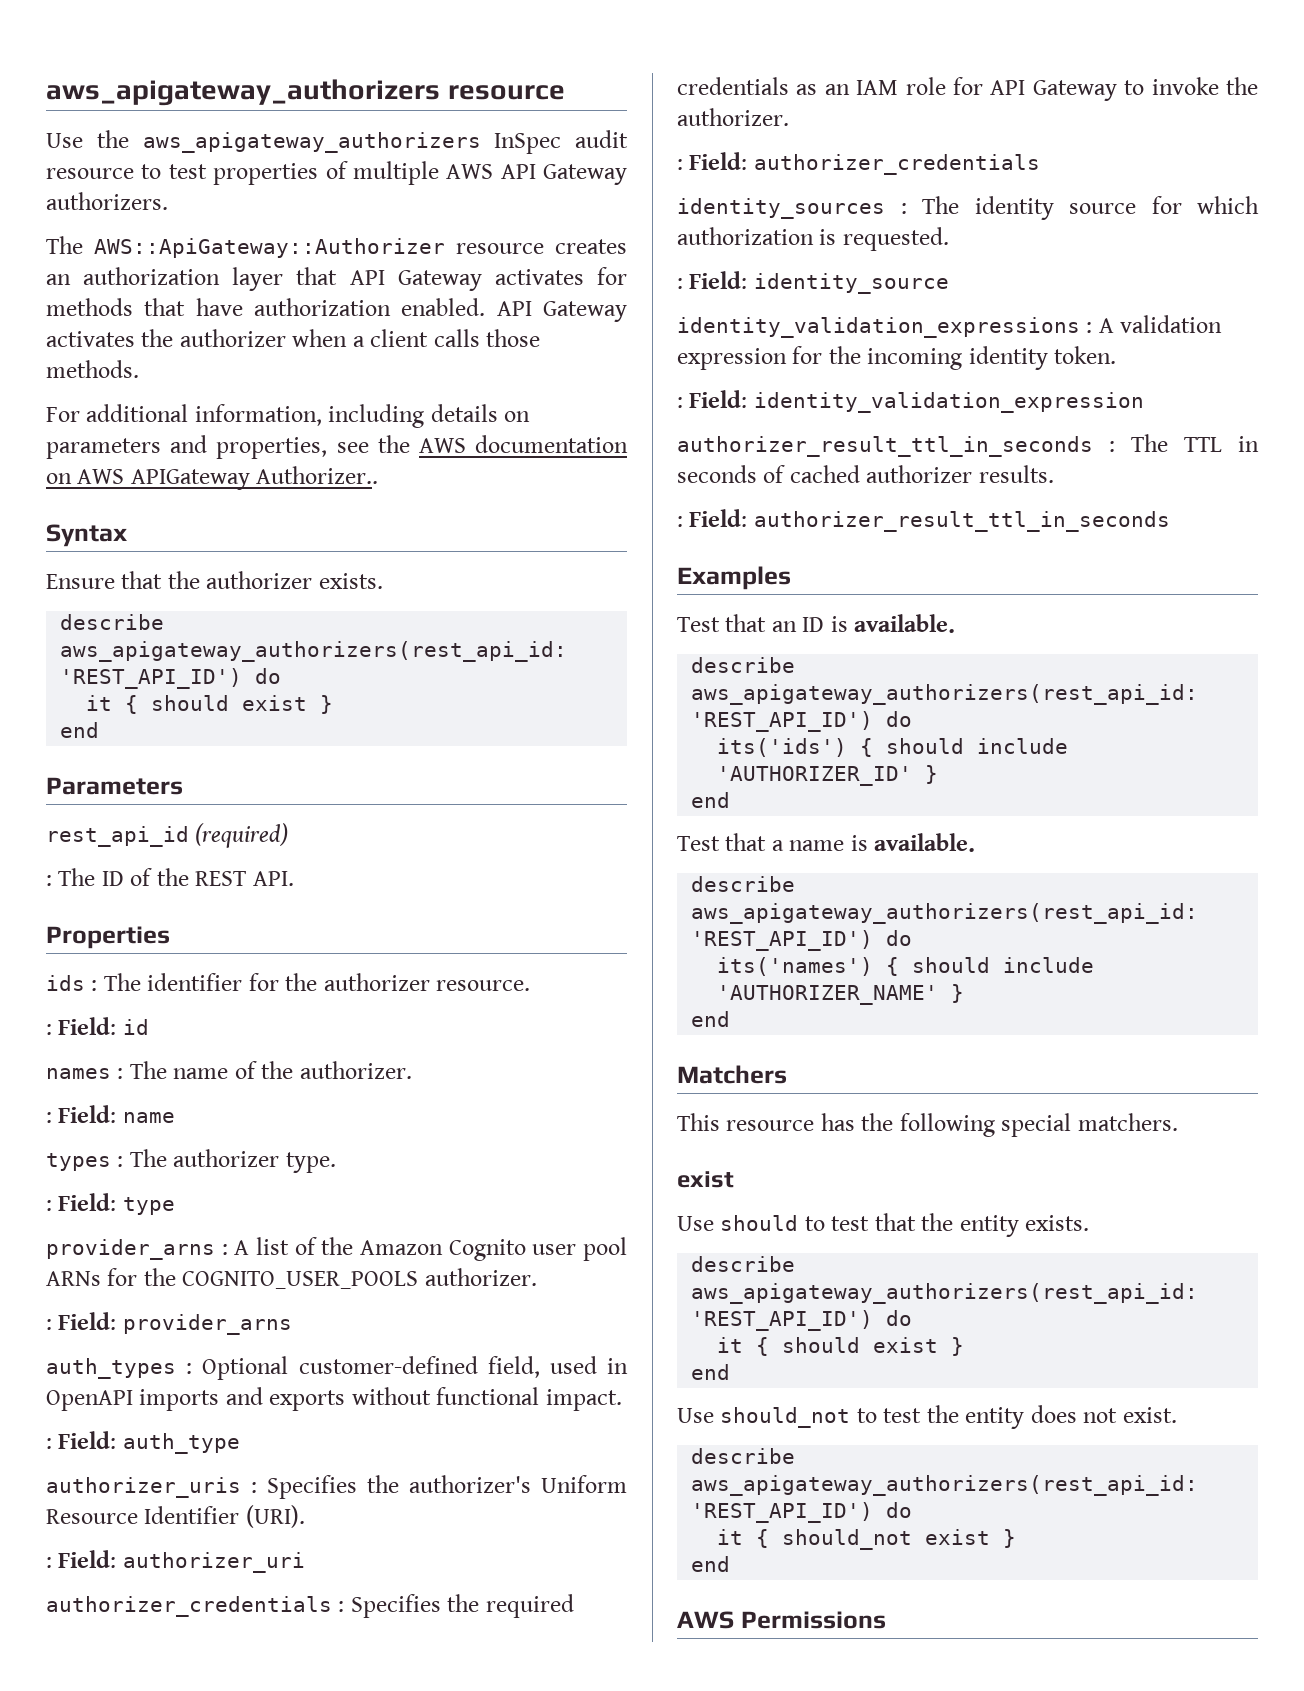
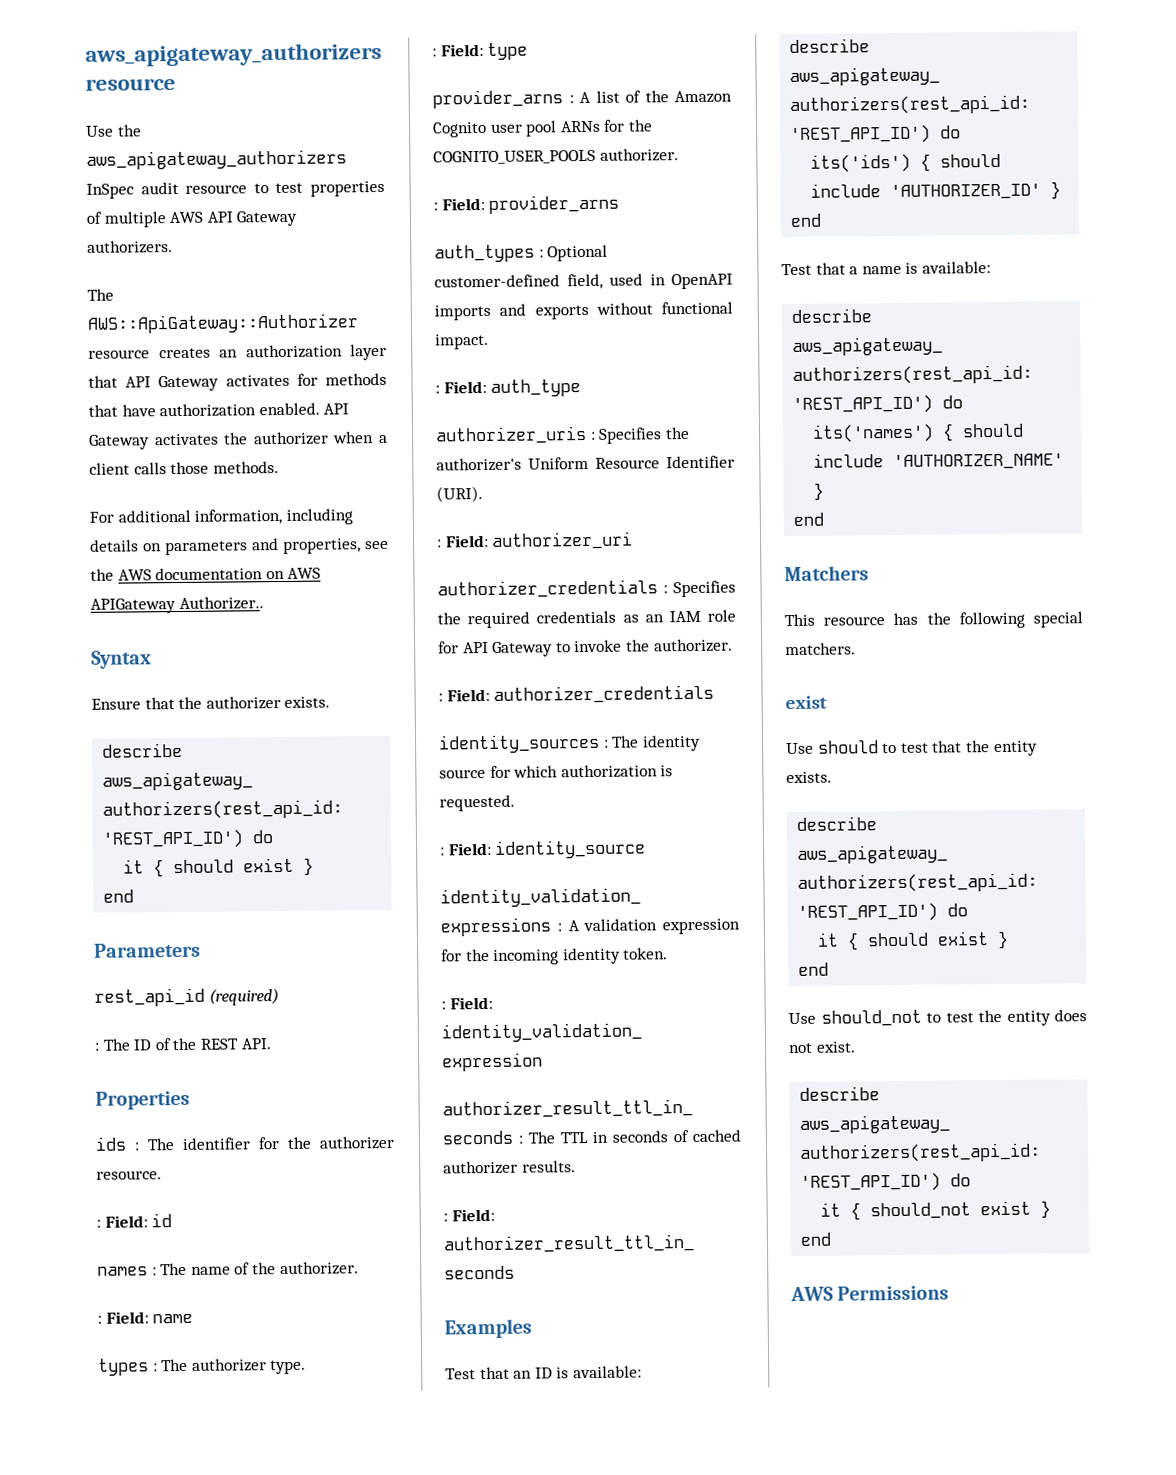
[854,614,956,633] available. -> [572,1365,642,1379] available:
[874,833,976,852] available. -> [921,261,991,274] available:

